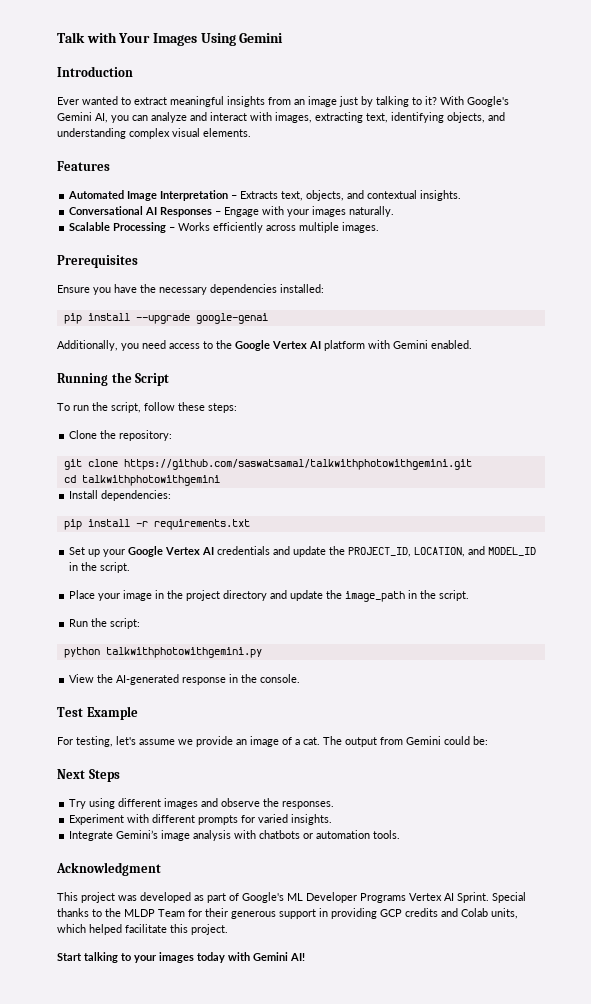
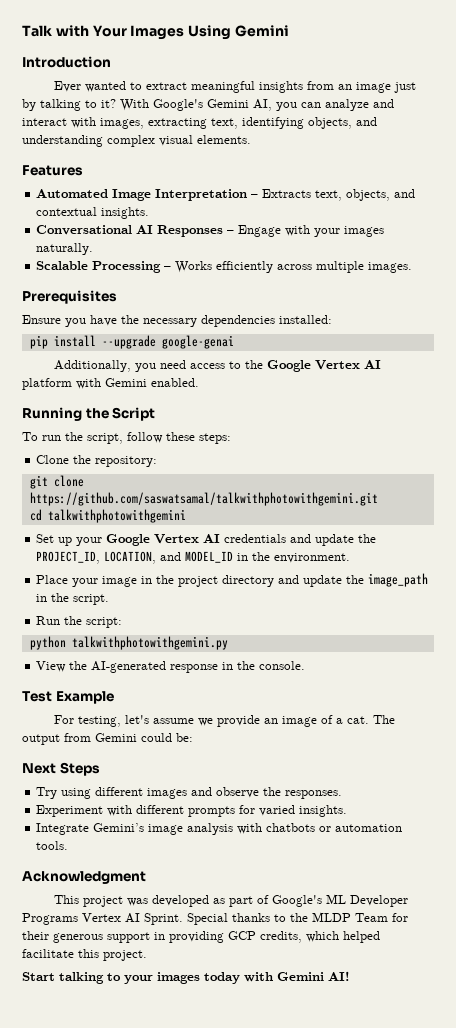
[69,490,172,501] [63,519,250,530] // Install dependencies: // pip install -r requirements.txt -> (186, 516) none
[100,562,131,573] script. -> [274,553,351,563] environment.
[405,908,518,919] credits and Colab units, -> [260,931,302,943] credits,

